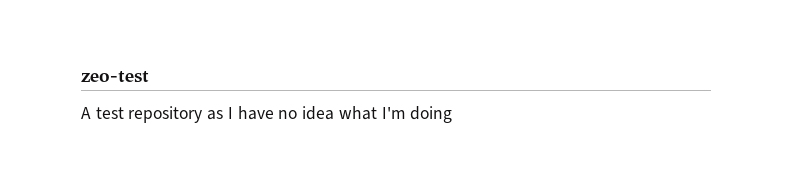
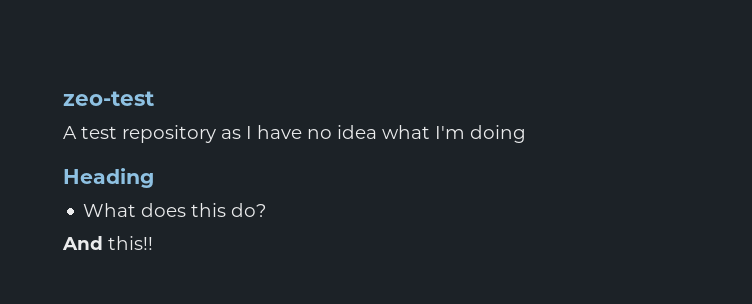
(453, 114) none -> [63,168,154,188] [83,203,267,217] [62,236,153,250] // Heading // What does this do? // And this!!

